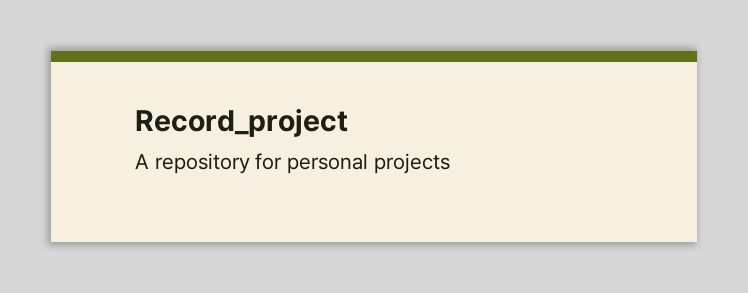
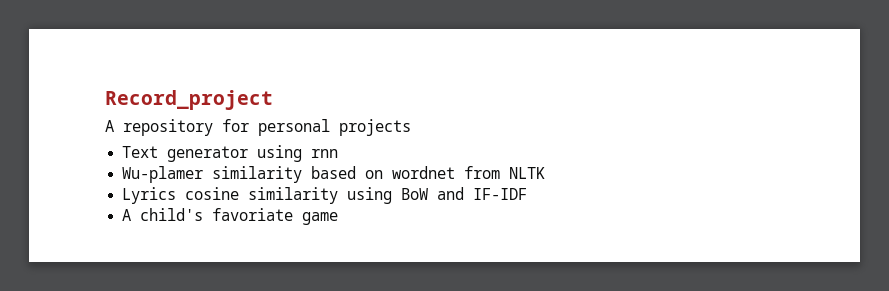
(450, 163) none -> [122,145,339,162] [122,166,546,183] [122,187,528,204] [122,208,339,225] // Text generator using rnn // Wu-plamer similarity based on wordnet from NLTK // Lyrics cosine similarity using BoW and IF-IDF // A child's favoriate game

